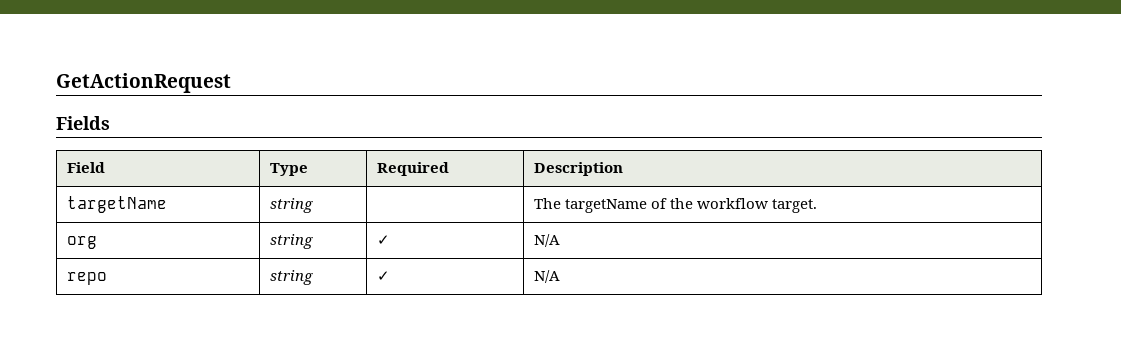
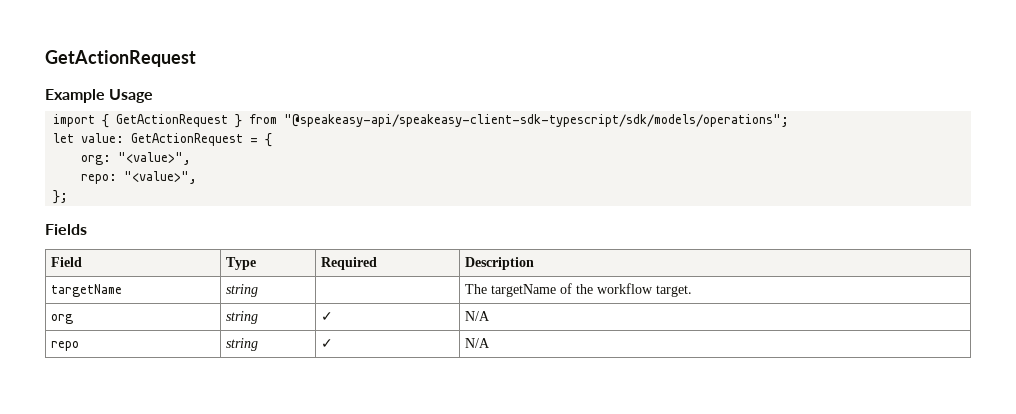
[56,73,231,93] GetActionRequest -> [45,50,196,67] [45,89,154,103] [53,114,790,128] [53,133,273,147] [81,152,192,165] [81,171,198,184] [53,190,69,204] GetActionRequest // Example Usage // import { GetActionRequest } from "@speakeasy-api/speakeasy-client-sdk-typescript/sdk/models/operations"; // let value: GetActionRequest = { // org: "<value>", // repo: "<value>", // };

